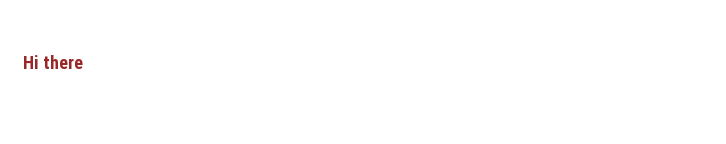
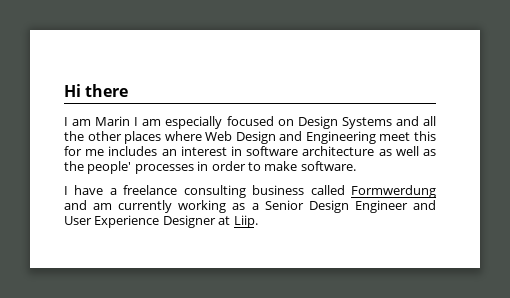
(83, 62) none -> [64,116,436,129] [64,131,436,144] [64,146,436,156] [64,161,356,174] [64,185,436,198] [64,200,436,213] [64,215,258,228] // I am Marin I am especially focused on Design Systems and all the other places where Web Design and Engineering meet this for me includes an interest in software architecture as well as the people' processes in order to make software. // I have a freelance consulting business called Formwerdung and am currently working as a Senior Design Engineer and User Experience Designer at Liip.

